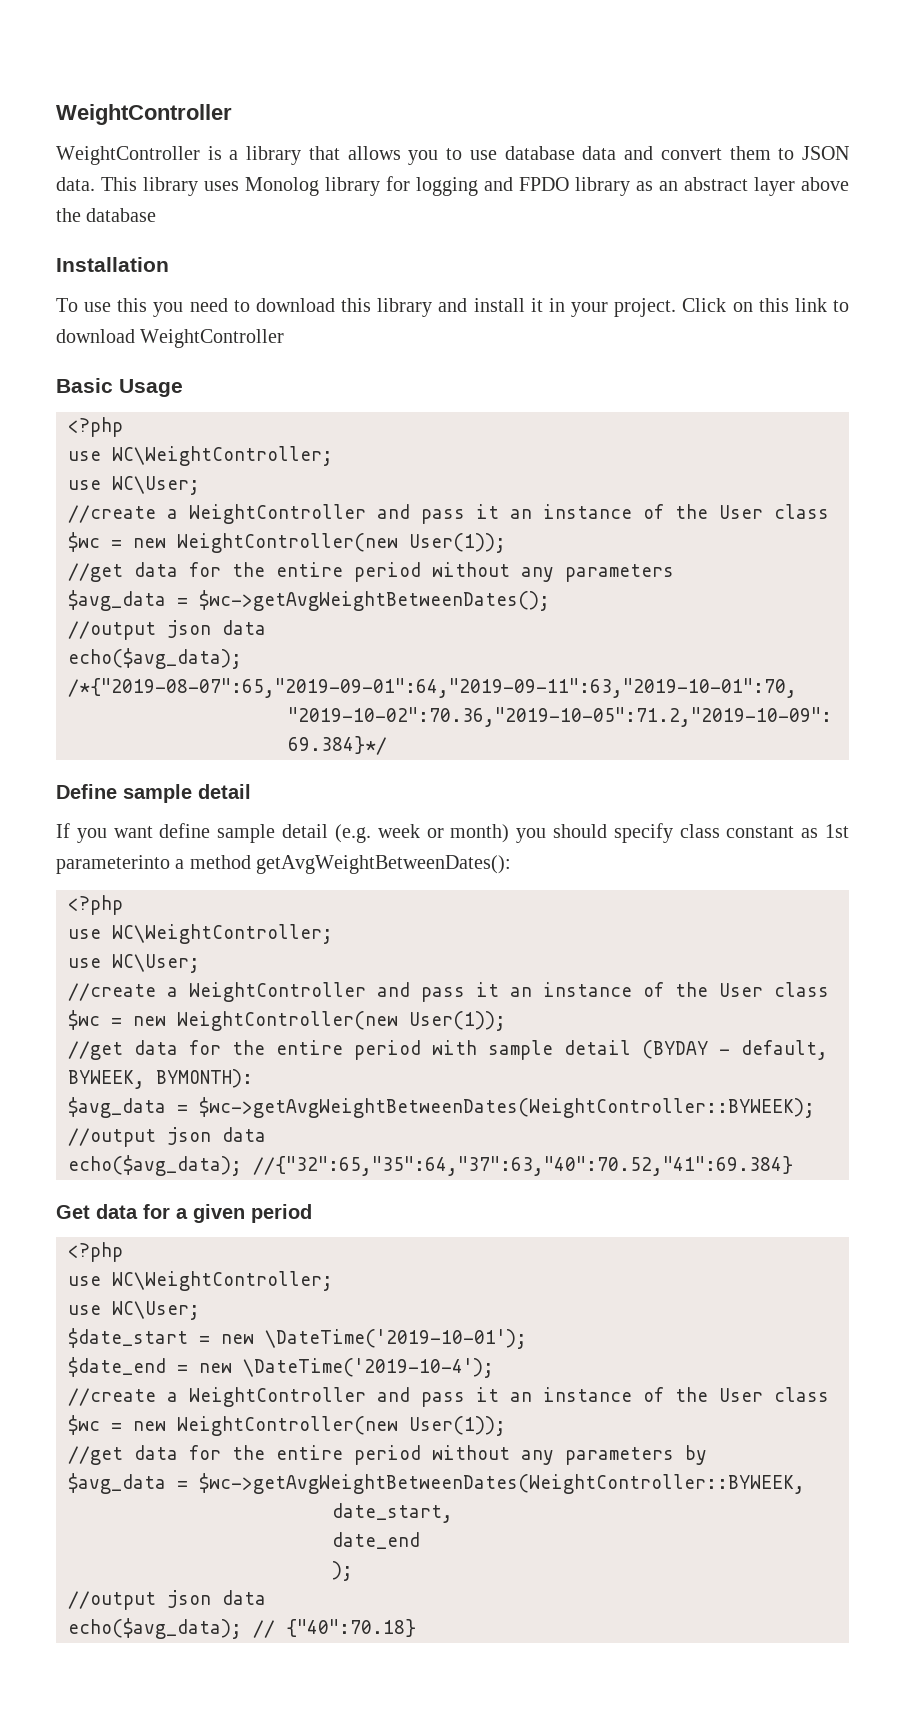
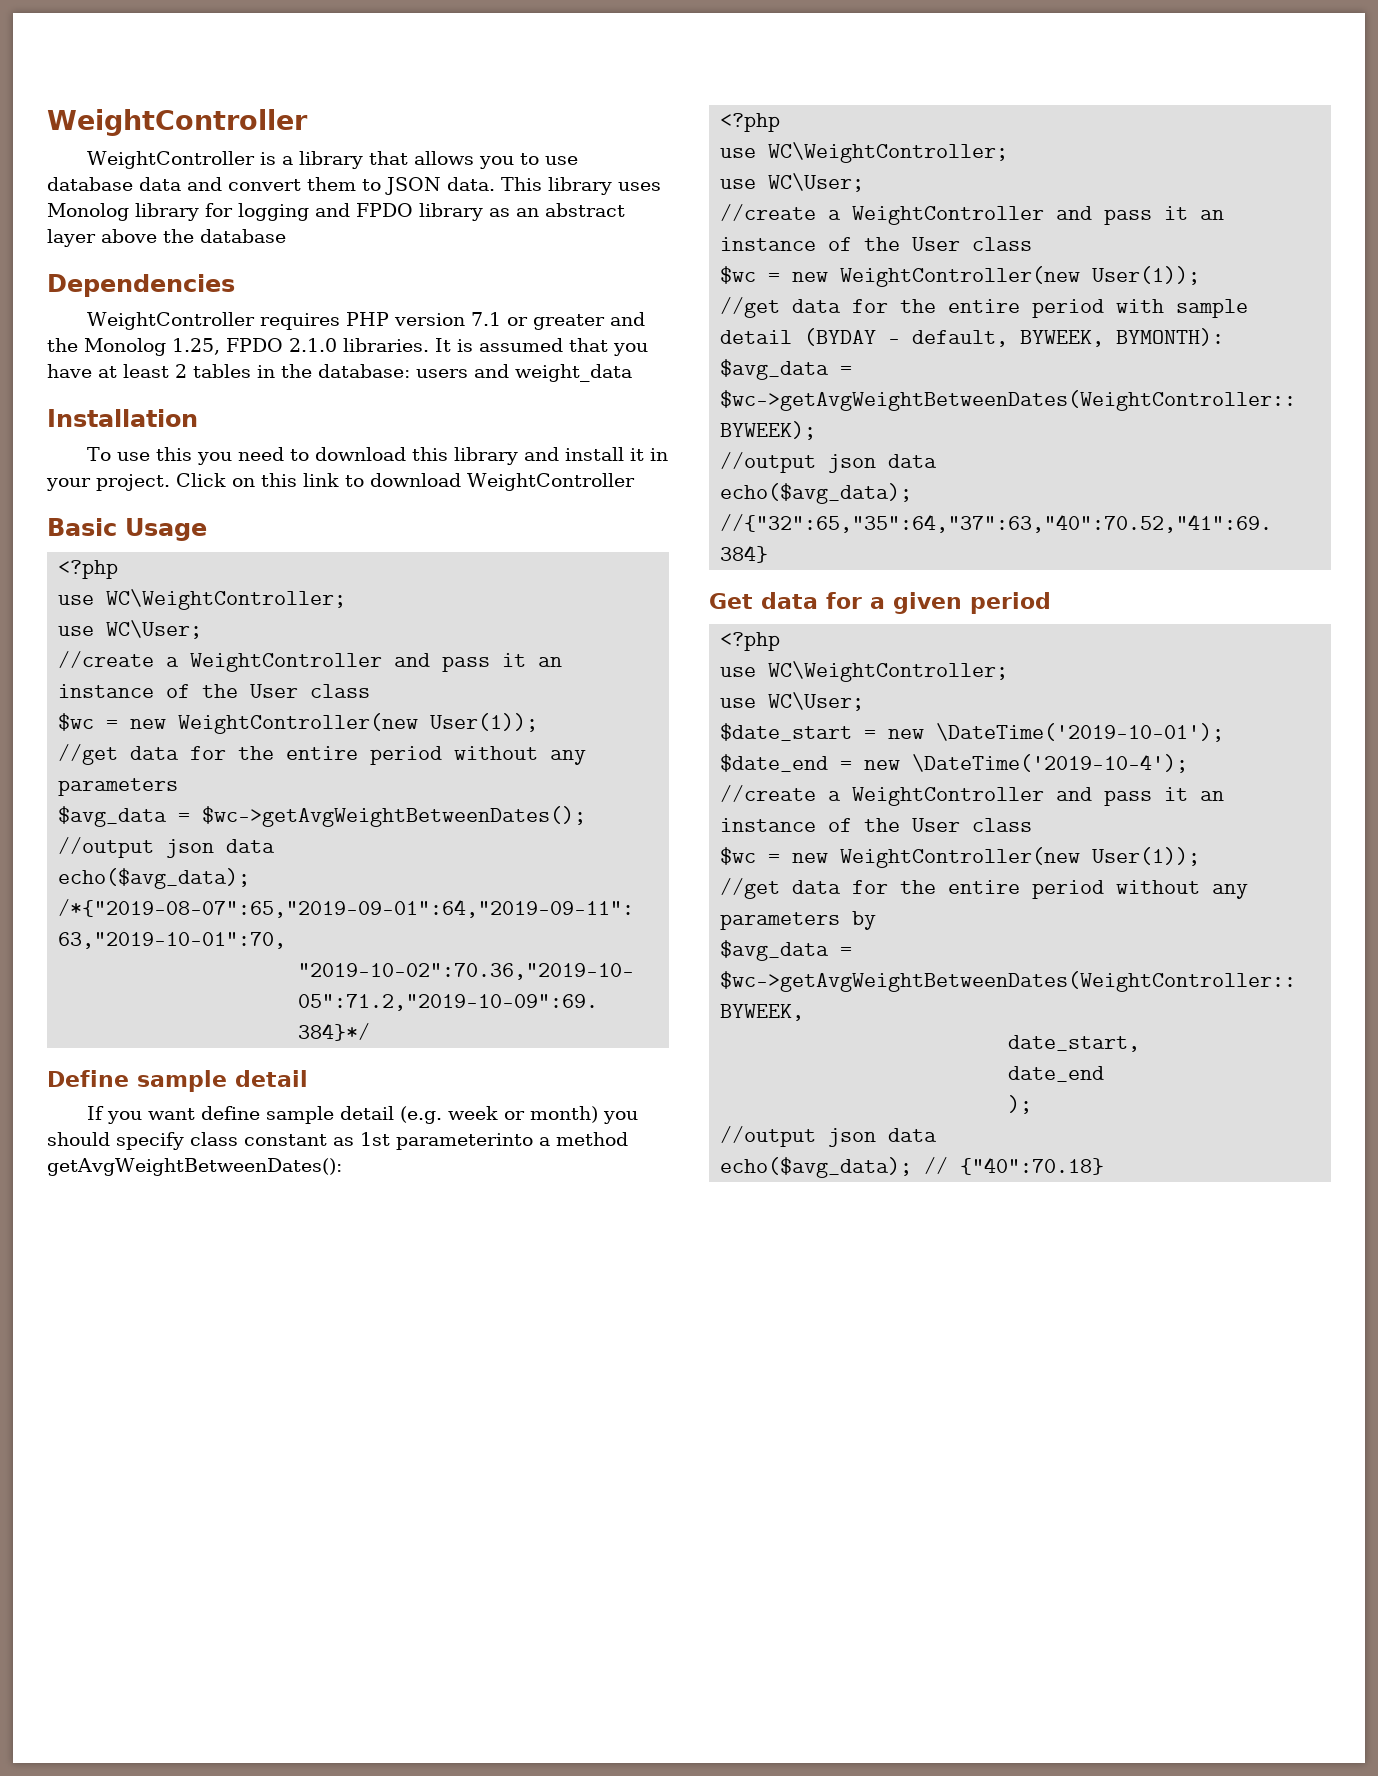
(157, 215) none -> [47,274,235,297] [86,312,645,330] [47,338,648,356] [47,364,632,382] // Dependencies // WeightController requires PHP version 7.1 or greater and the Monolog 1.25, FPDO 2.1.0 libraries. It is assumed that you have at least 2 tables in the database: users and weight_data

